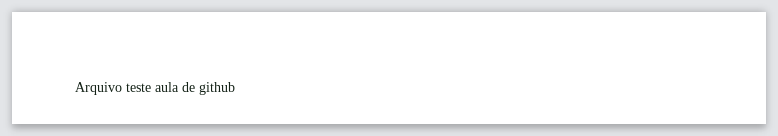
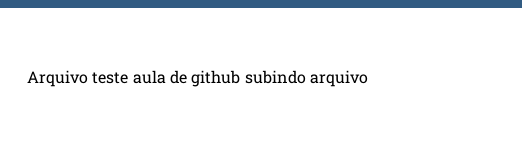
(235, 88) none -> [244,70,368,87] subindo arquivo

